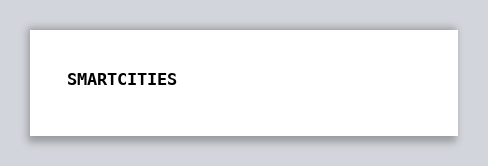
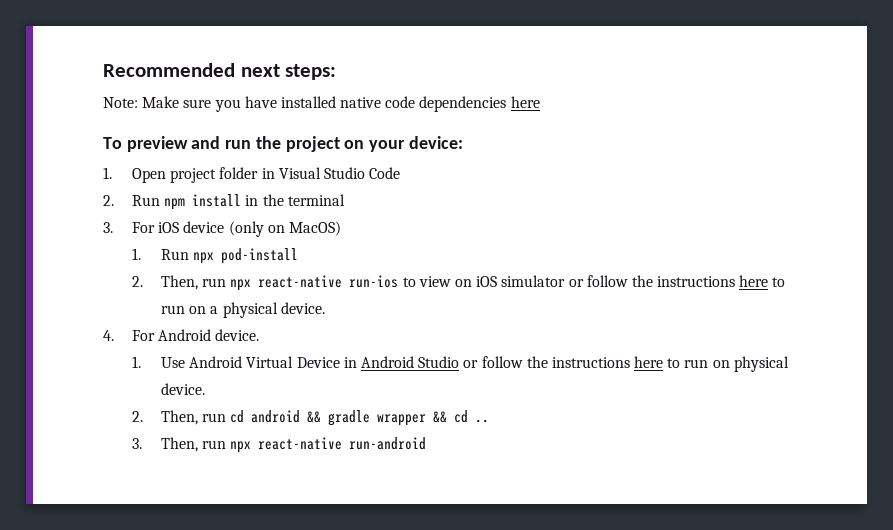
[67,73,177,85] SMARTCITIES -> [103,63,337,80] [103,96,540,112] [103,136,463,152] [103,167,401,183] [103,194,345,210] [103,221,341,237] [132,248,299,264] [132,275,786,291] [161,302,325,318] [103,329,260,341] [132,356,789,372] [161,383,206,395] [132,410,490,426] [132,437,427,453] Recommended next steps: // Note: Make sure you have installed native code dependencies here // To preview and run the project on your device: // 1. Open project folder in Visual Studio Code // 2. Run npm install in the terminal // 3. For iOS device (only on MacOS) // 1. Run npx pod-install // 2. Then, run npx react-native run-ios to view on iOS simulator or follow the instructions here to run on a physical device. // 4. For Android device. // 1. Use Android Virtual Device in Android Studio or follow the instructions here to run on physical device. // 2. Then, run cd android && gradle wrapper && cd .. // 3. Then, run npx react-native run-android

